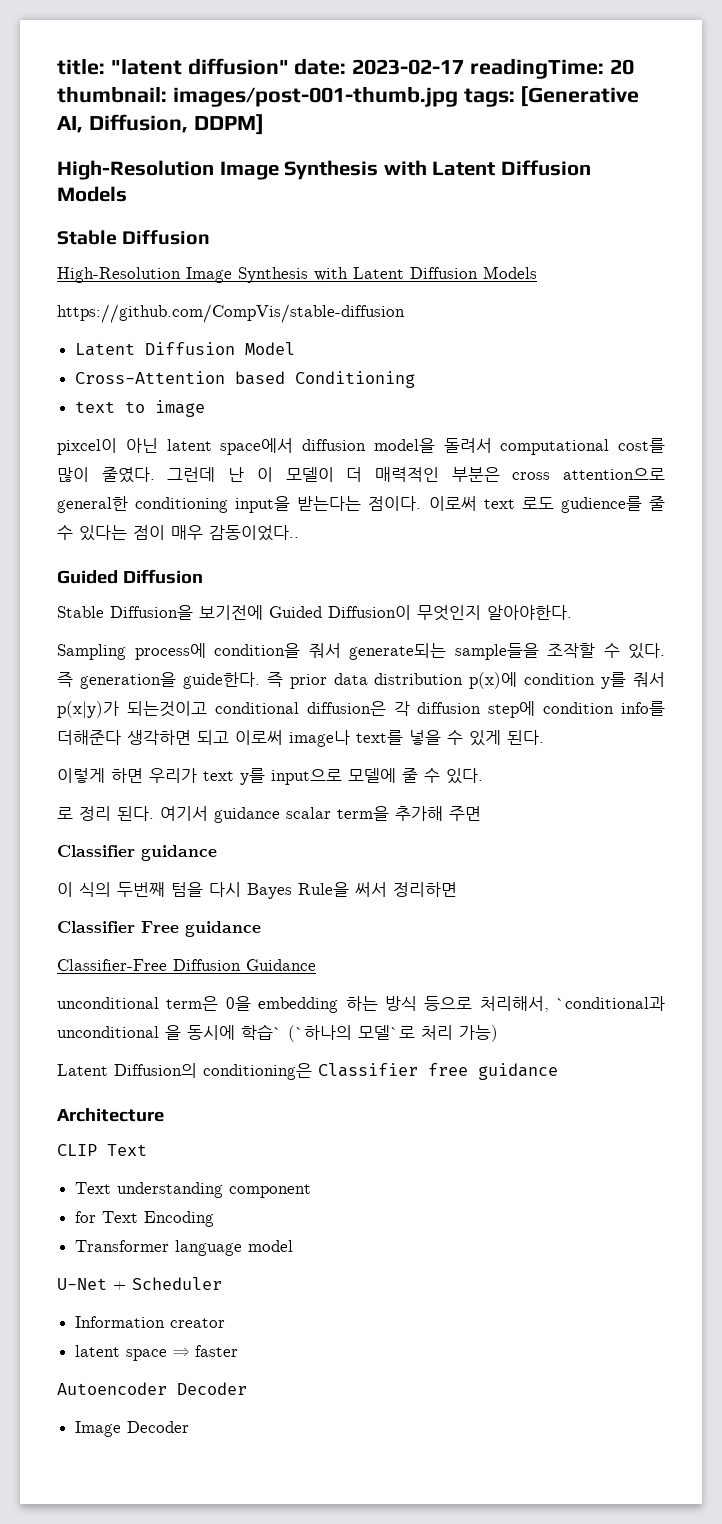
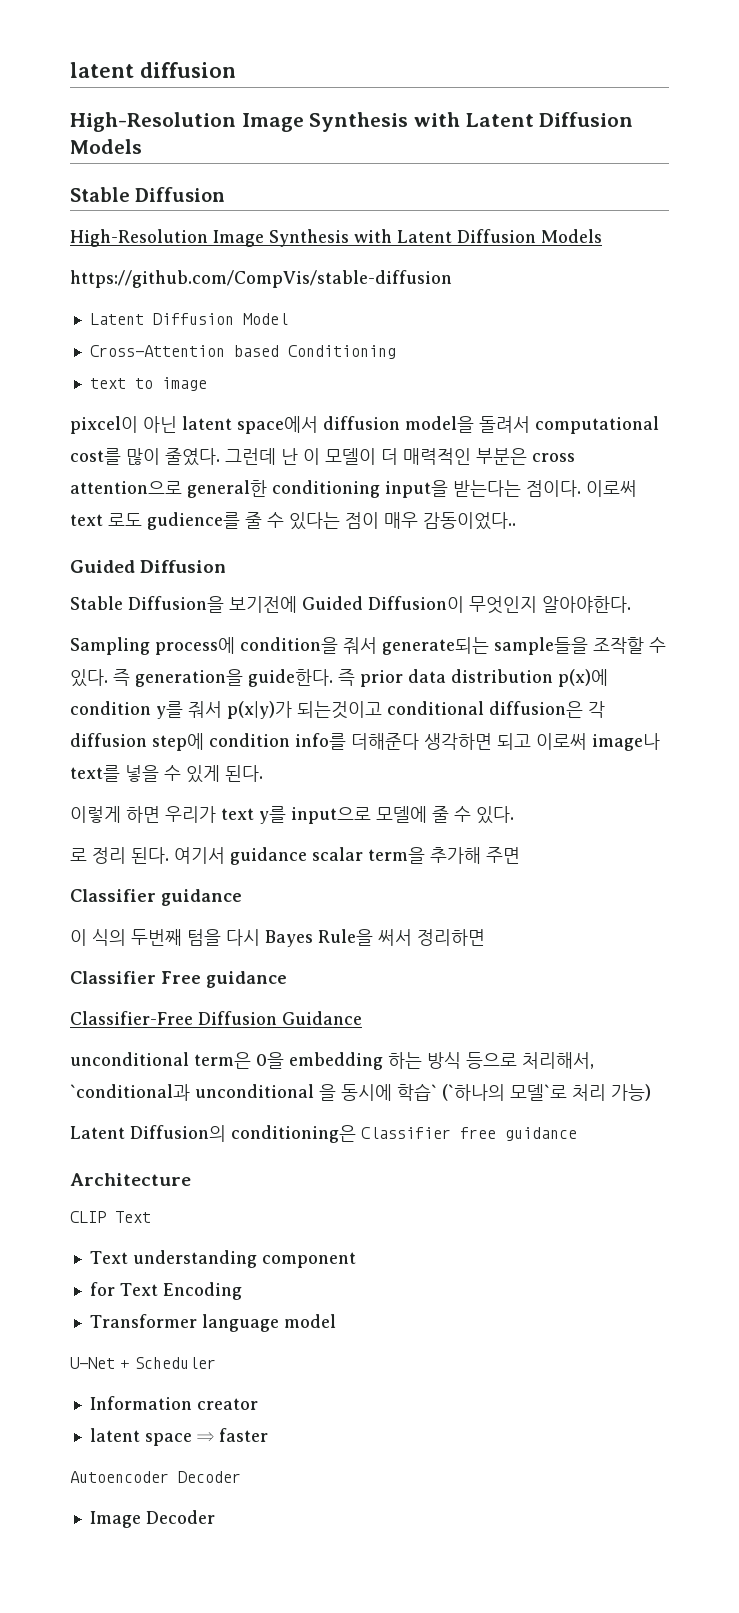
[57,58,634,79] [57,86,640,107] [57,114,264,135] title: "latent diffusion" date: 2023-02-17 readingTime: 20 thumbnail: images/post-001-thumb.jpg tags: [Generative AI, Diffusion, DDPM] -> [70,62,236,78] latent diffusion

